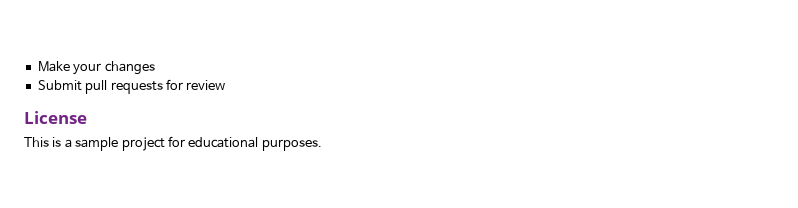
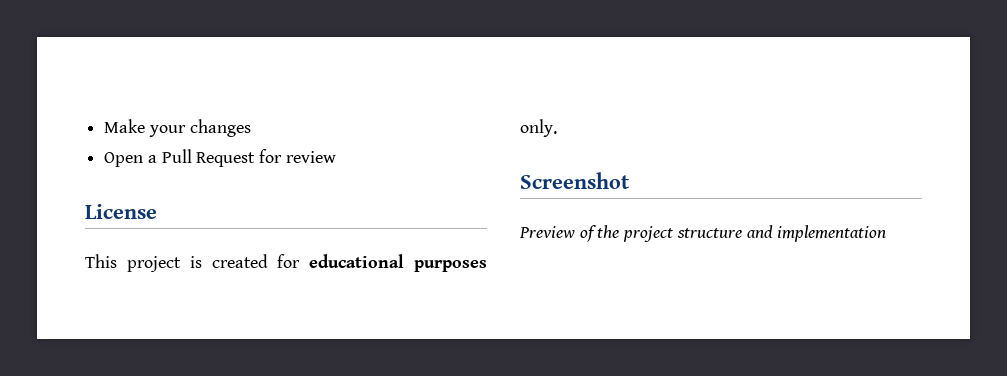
[37,80,163,94] Submit pull requests -> [104,149,256,167] Open a Pull Request
[52,136,322,151] is a sample project for educational purposes. -> [126,254,487,272] [520,119,557,137] [520,172,630,189] [519,225,887,242] project is created for educational purposes only. // Screenshot // Preview of the project structure and implementation

